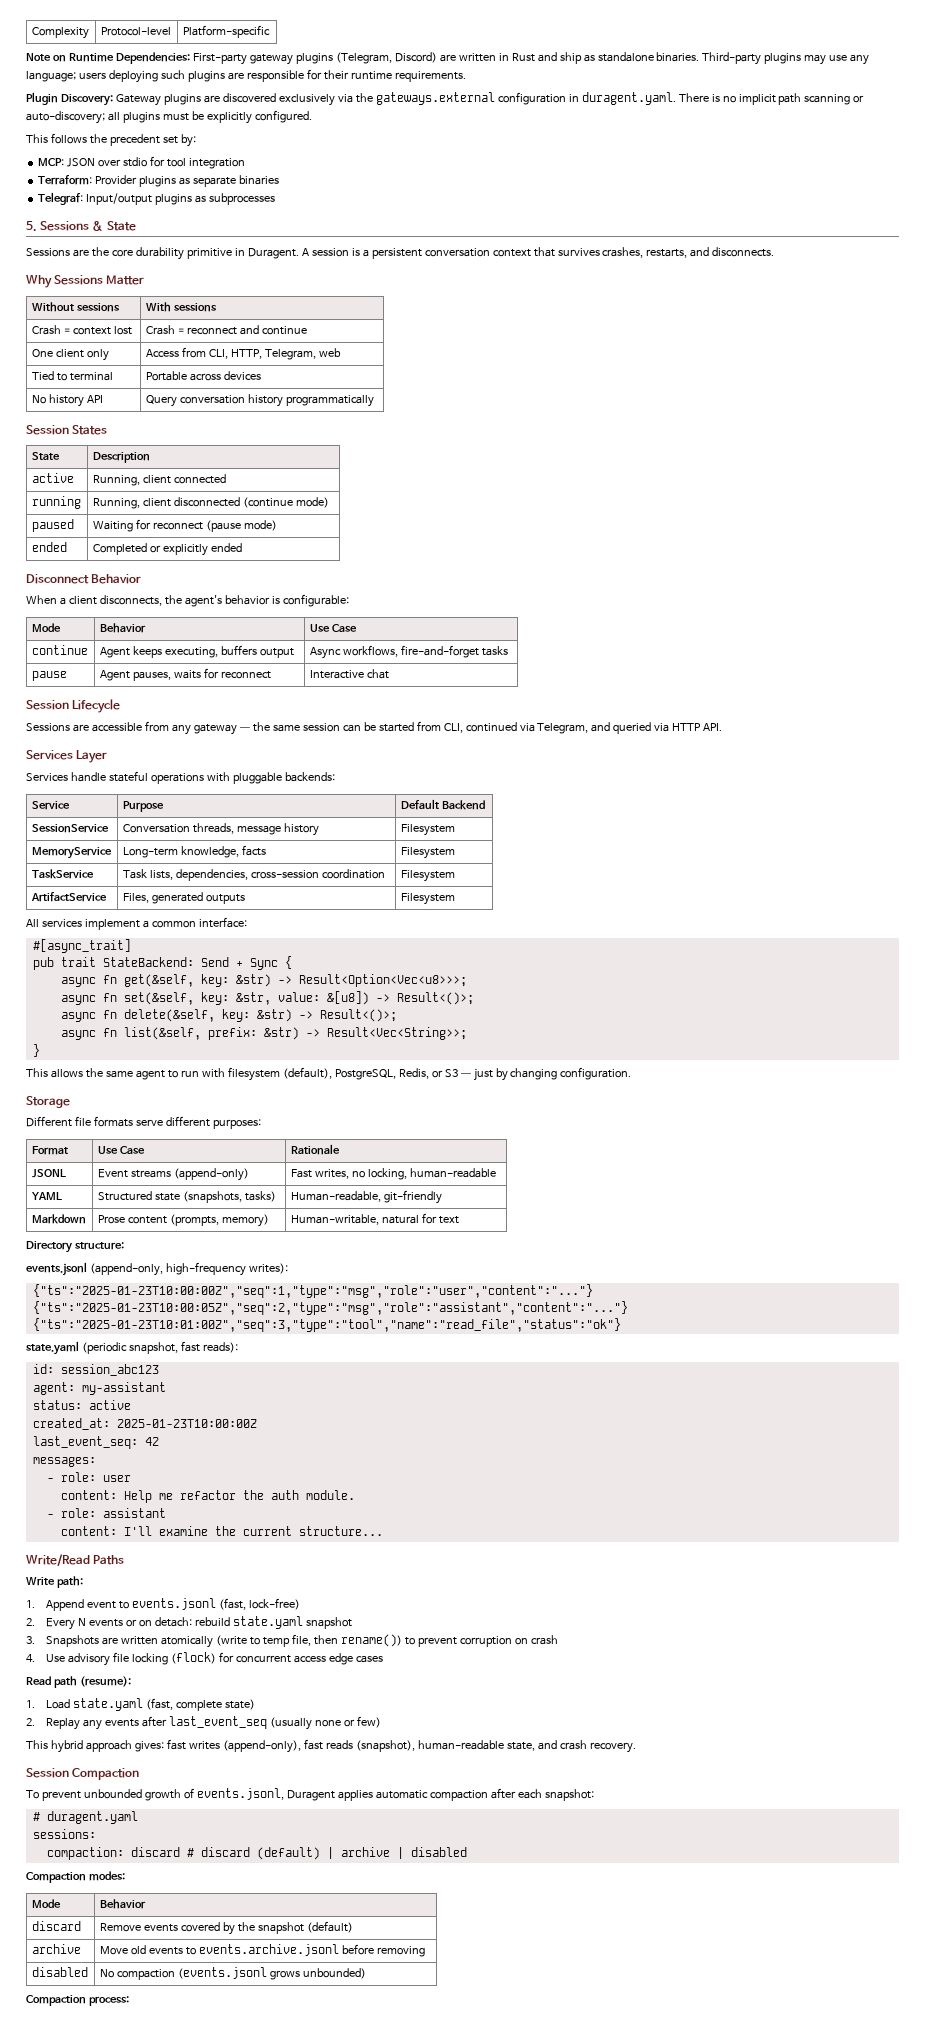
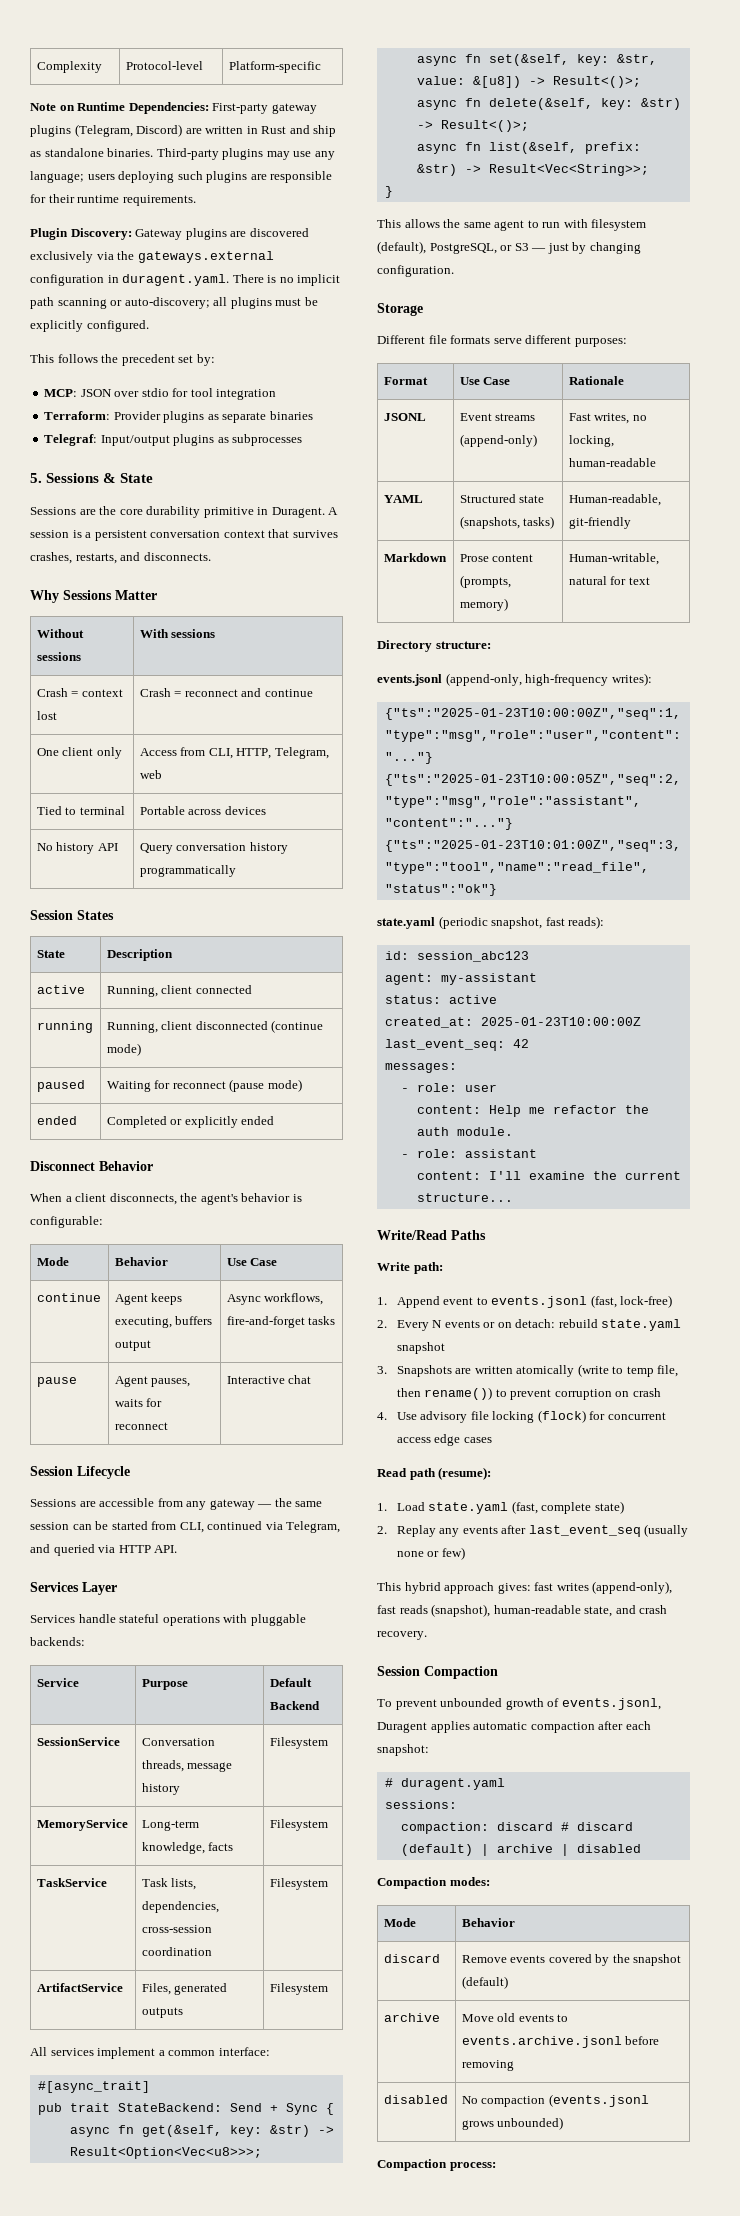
[398,1068,429,1079] Redis, -> (497, 248) none

